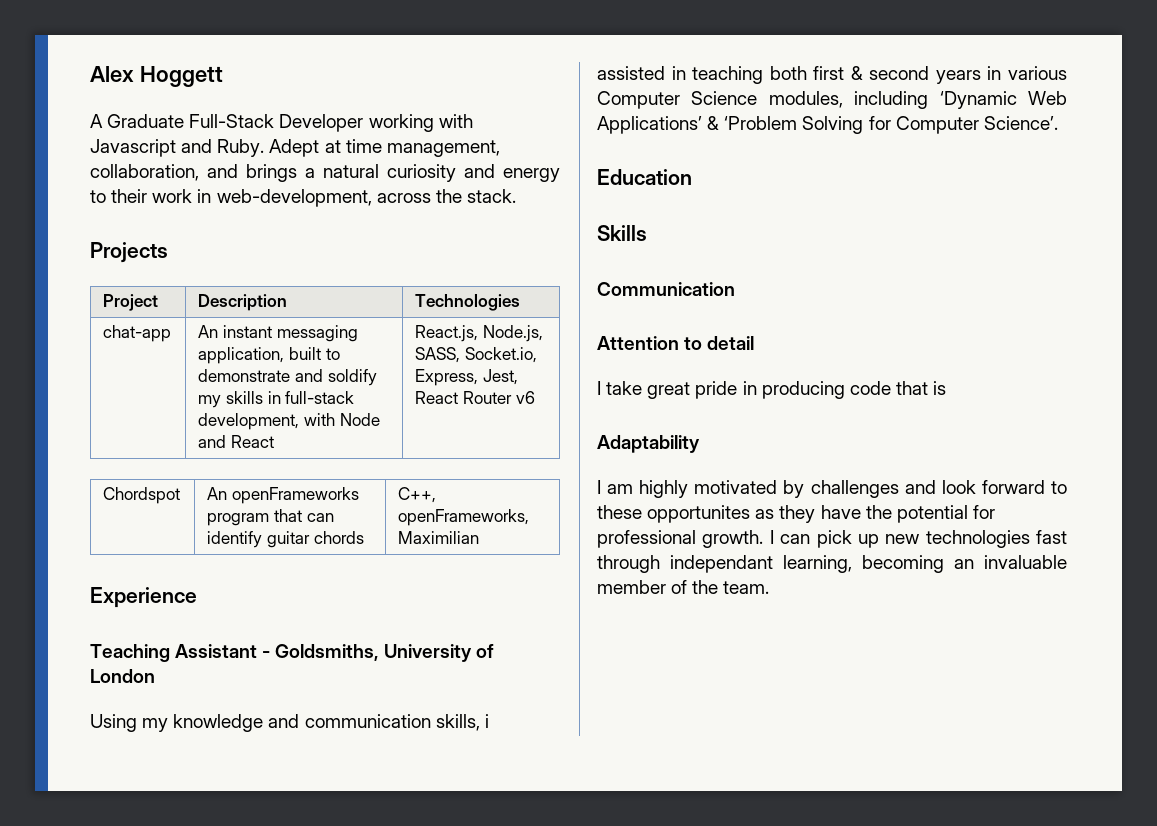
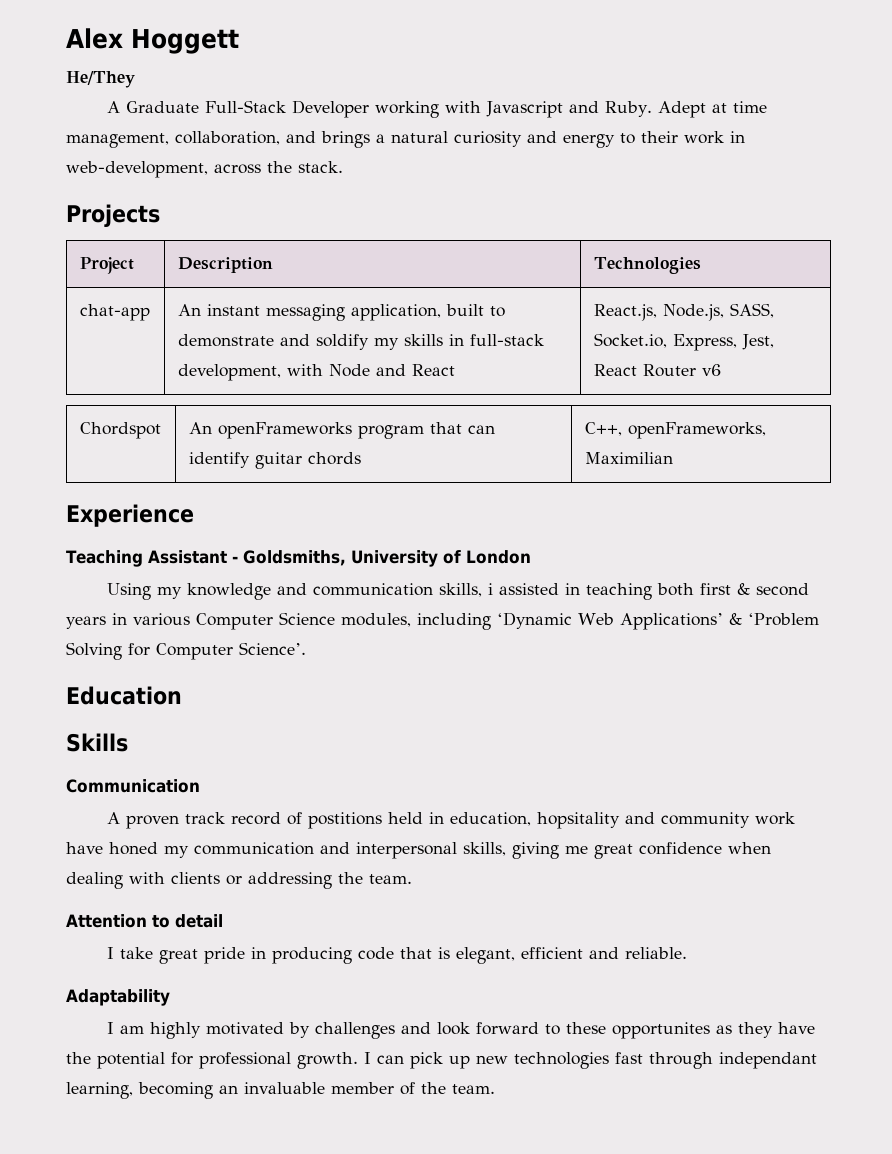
(223, 76) none -> [66,71,135,88] // He/They
(735, 289) none -> [106,812,795,829] [66,842,771,859] [66,872,412,889] // A proven track record of postitions held in education, hopsitality and community work have honed my communication and interpersonal skills, giving me great confidence when dealing with clients or addressing the team.
(947, 388) none -> [455,947,687,964] elegant, efficient and reliable.

